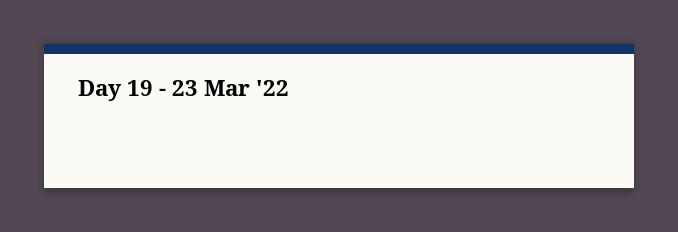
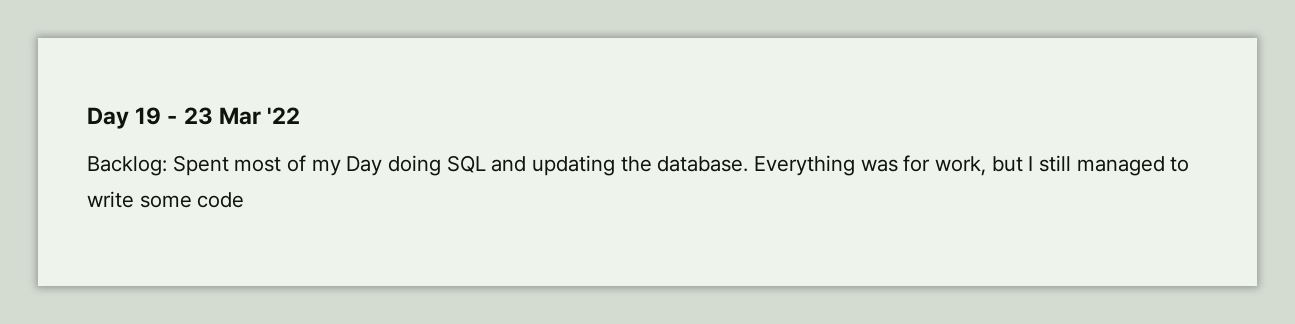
(290, 88) none -> [87,155,1190,176] [87,191,245,208] // Backlog: Spent most of my Day doing SQL and updating the database. Everything was for work, but I still managed to write some code

